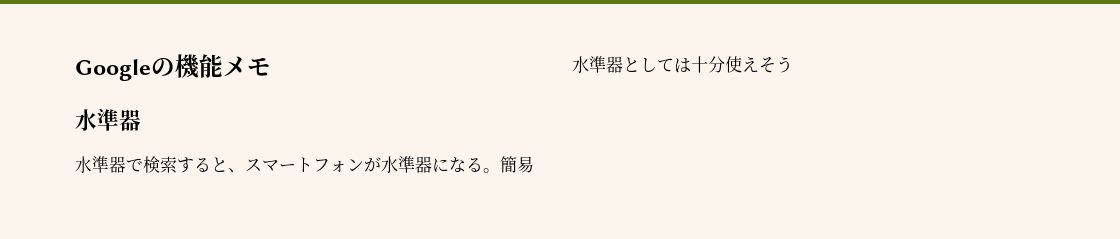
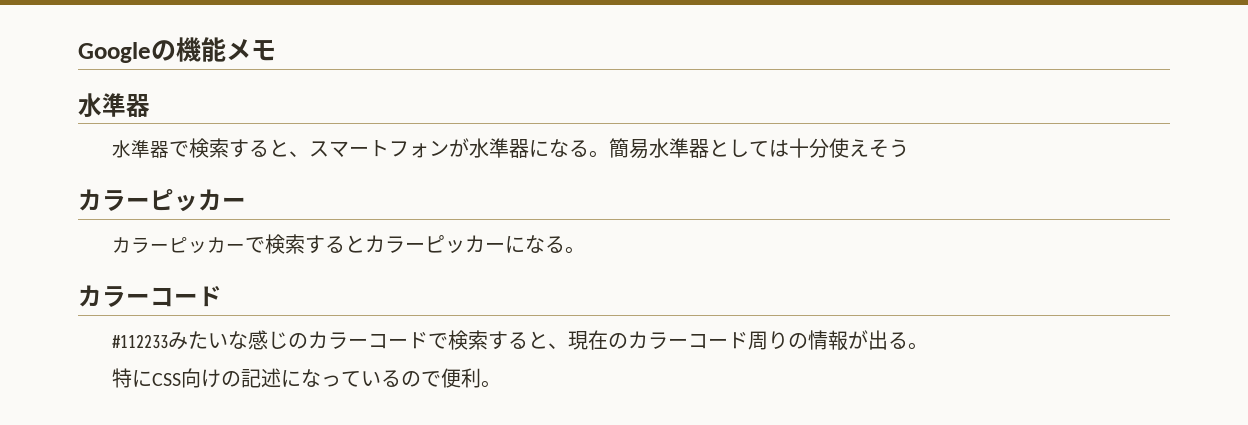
(793, 64) none -> [78,189,246,212] [112,234,586,254] [78,285,222,307] [112,330,929,351] [112,368,502,388] // カラーピッカー // カラーピッカーで検索するとカラーピッカーになる。 // カラーコード // #112233みたいな感じのカラーコードで検索すると、現在のカラーコード周りの情報が出る。 // 特にCSS向けの記述になっているので便利。

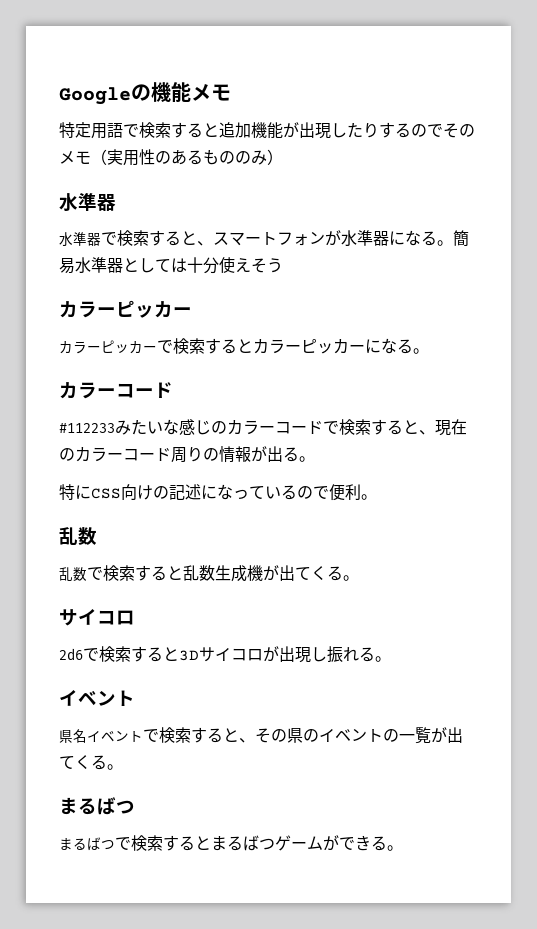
(276, 50) none -> [59,122,475,139] [59,149,283,166] // 特定用語で検索すると追加機能が出現したりするのでそのメモ（実用性のあるもののみ）
(502, 384) none -> [59,527,97,545] [59,565,359,582] [59,609,135,626] [59,646,391,663] [59,690,135,706] [59,727,463,744] [59,755,123,770] [59,797,135,815] [59,835,403,851] // 乱数 // 乱数で検索すると乱数生成機が出てくる。 // サイコロ // 2d6で検索すると3Dサイコロが出現し振れる。 // イベント // 県名イベントで検索すると、その県のイベントの一覧が出てくる。 // まるばつ // まるばつで検索するとまるばつゲームができる。

